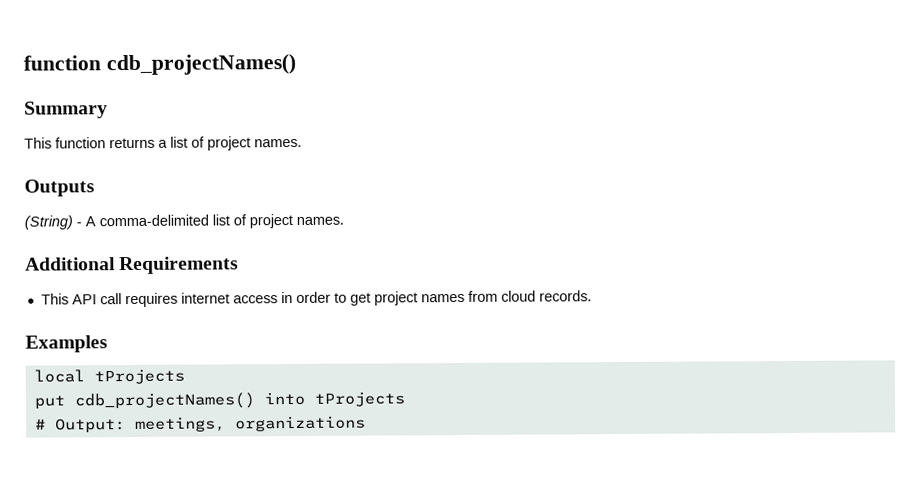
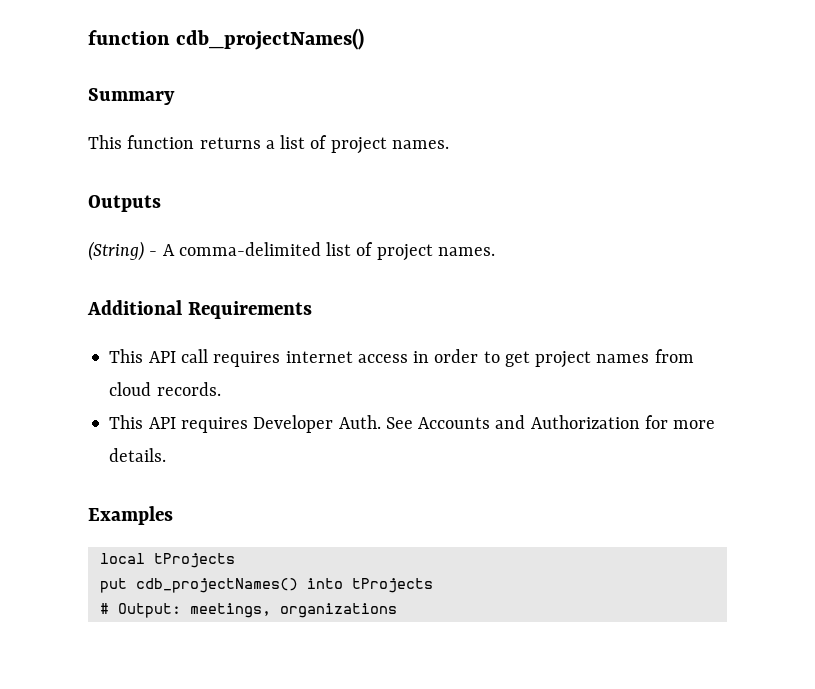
(592, 296) none -> [109,415,716,433] [109,448,167,462] // This API requires Developer Auth. See Accounts and Authorization for more details.

